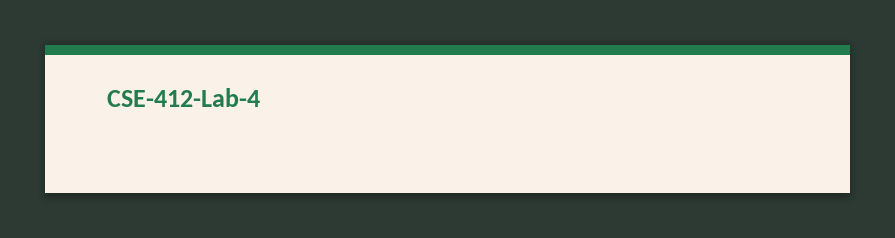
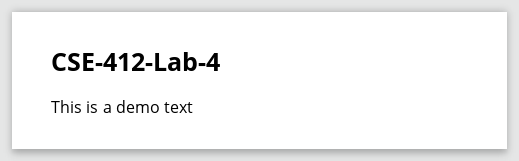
(260, 97) none -> [51,100,194,113] // This is a demo text

